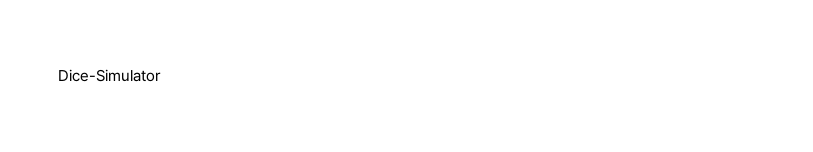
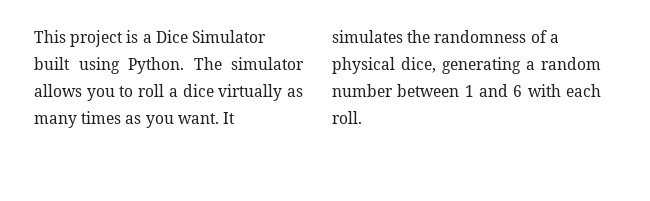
[58,69,161,82] Dice-Simulator -> [34,30,266,47] [34,57,304,74] [34,84,303,101] [34,111,235,128] [332,30,559,43] [332,57,601,74] [332,84,601,97] [332,111,362,124] This project is a Dice Simulator built using Python. The simulator allows you to roll a dice virtually as many times as you want. It simulates the randomness of a physical dice, generating a random number between 1 and 6 with each roll.

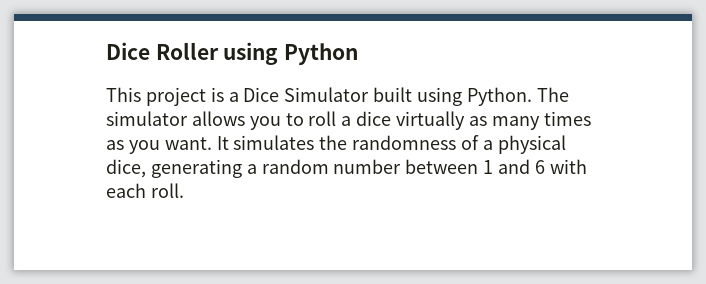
(34, 36) none -> [106,42,359,65] Dice Roller using Python //

